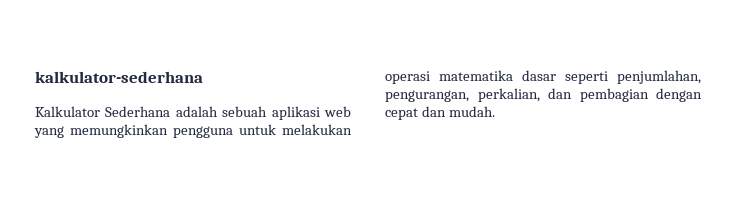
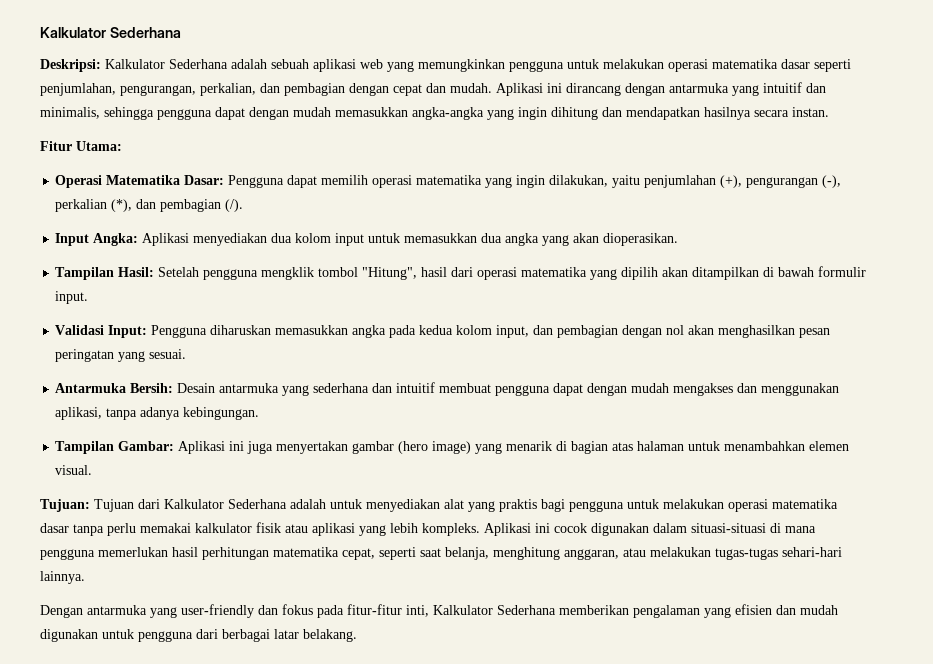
[35,71,203,83] kalkulator-sederhana // -> [40,27,181,38] [40,59,101,72] Kalkulator Sederhana // Deskripsi:
(495, 111) none -> [496,82,826,96] [40,107,829,120] [40,141,122,151] [55,175,842,188] [55,199,244,212] [55,233,679,246] [55,266,867,280] [55,291,89,304] [55,325,831,338] [55,349,187,362] [55,382,840,396] [55,407,260,420] [55,441,850,454] [55,465,93,475] [40,499,838,512] [40,522,816,536] [40,547,842,560] [40,571,85,584] [40,604,838,618] [40,629,357,642] Aplikasi ini dirancang dengan antarmuka yang intuitif dan minimalis, sehingga pengguna dapat dengan mudah memasukkan angka-angka yang ingin dihitung dan mendapatkan hasilnya secara instan. // Fitur Utama: // Operasi Matematika Dasar: Pengguna dapat memilih operasi matematika yang ingin dilakukan, yaitu penjumlahan (+), pengurangan (-), perkalian (*), dan pembagian (/). // Input Angka: Aplikasi menyediakan dua kolom input untuk memasukkan dua angka yang akan dioperasikan. // Tampilan Hasil: Setelah pengguna mengklik tombol "Hitung", hasil dari operasi matematika yang dipilih akan ditampilkan di bawah formulir input. // Validasi Input: Pengguna diharuskan memasukkan angka pada kedua kolom input, dan pembagian dengan nol akan menghasilkan pesan peringatan yang sesuai. // Antarmuka Bersih: Desain antarmuka yang sederhana dan intuitif membuat pengguna dapat dengan mudah mengakses dan menggunakan aplikasi, tanpa adanya kebingungan. // Tampilan Gambar: Aplikasi ini juga menyertakan gambar (hero image) yang menarik di bagian atas halaman untuk menambahkan elemen visual. // Tujuan: Tujuan dari Kalkulator Sederhana adalah untuk menyediakan alat yang praktis bagi pengguna untuk melakukan operasi matematika dasar tanpa perlu memakai kalkulator fisik atau aplikasi yang lebih kompleks. Aplikasi ini cocok digunakan dalam situasi-situasi di mana pengguna memerlukan hasil perhitungan matematika cepat, seperti saat belanja, menghitung anggaran, atau melakukan tugas-tugas sehari-hari lainnya. // Dengan antarmuka yang user-friendly dan fokus pada fitur-fitur inti, Kalkulator Sederhana memberikan pengalaman yang efisien dan mudah digunakan untuk pengguna dari berbagai latar belakang.

